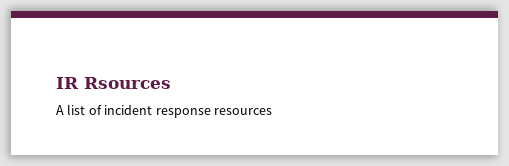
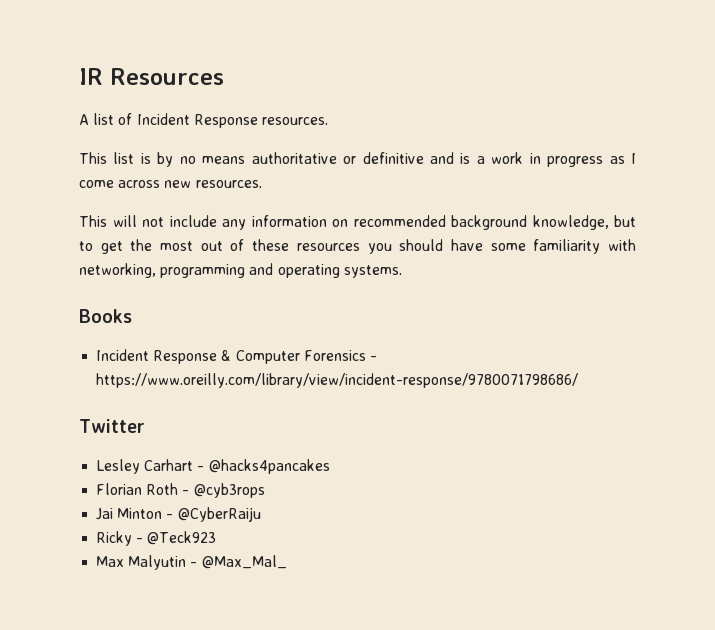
[84,77,171,89] Rsources -> [110,68,224,85] Resources
[104,105,272,118] incident response resources -> [136,113,328,128] [79,152,636,167] [79,180,262,188] [79,215,636,230] [79,239,636,254] [79,263,402,278] [79,309,132,323] [96,349,377,364] [96,373,579,388] [79,419,145,433] [96,459,330,474] [96,483,265,498] [96,507,261,522] [96,531,217,546] [96,555,287,570] Incident Response resources. // This list is by no means authoritative or definitive and is a work in progress as I come across new resources. // This will not include any information on recommended background knowledge, but to get the most out of these resources you should have some familiarity with networking, programming and operating systems. // Books // Incident Response & Computer Forensics - https://www.oreilly.com/library/view/incident-response/9780071798686/ // Twitter // Lesley Carhart - @hacks4pancakes // Florian Roth - @cyb3rops // Jai Minton - @CyberRaiju // Ricky - @Teck923 // Max Malyutin - @Max_Mal_

